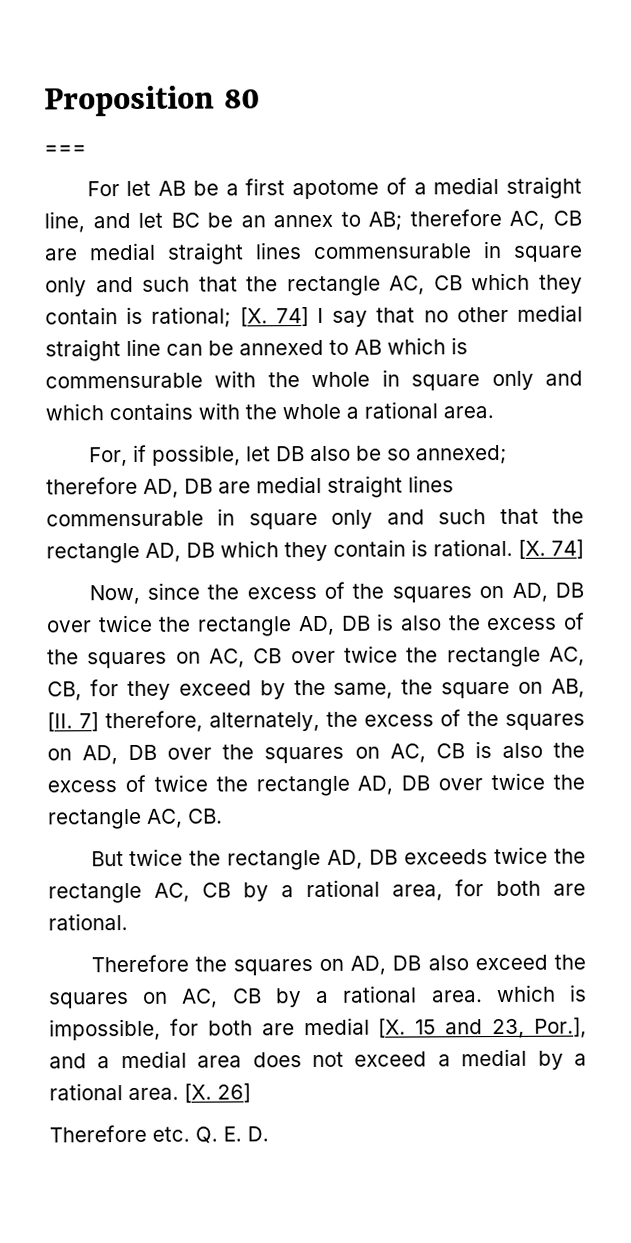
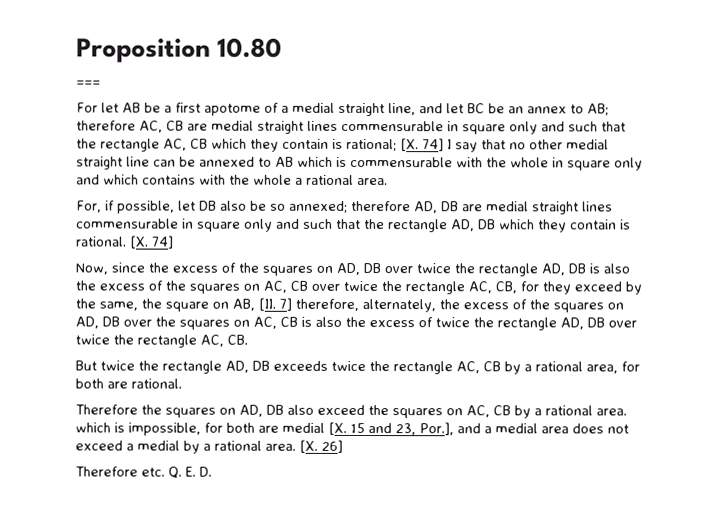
[223,89,260,109] 80 -> [217,37,283,58] 10.80

